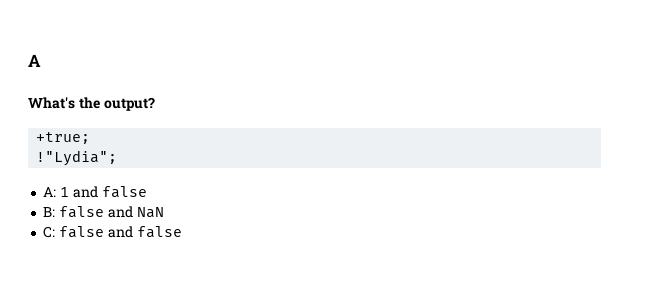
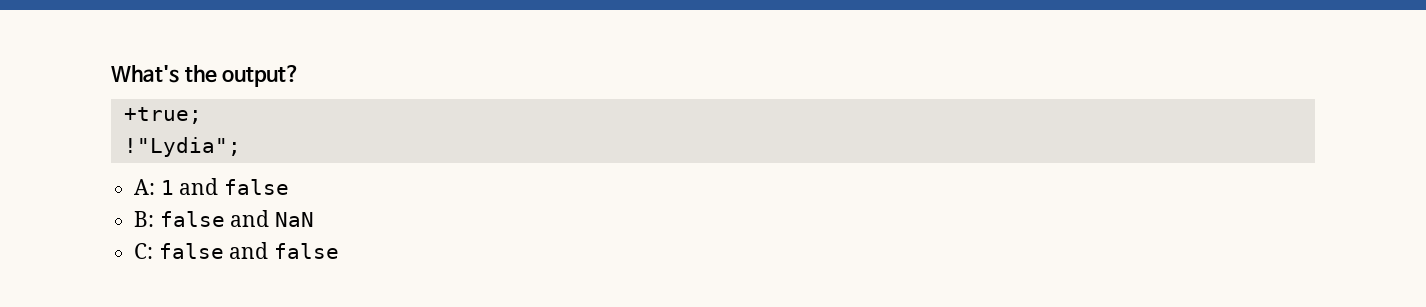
[28,54,41,67] A // -> (111, 74) none

